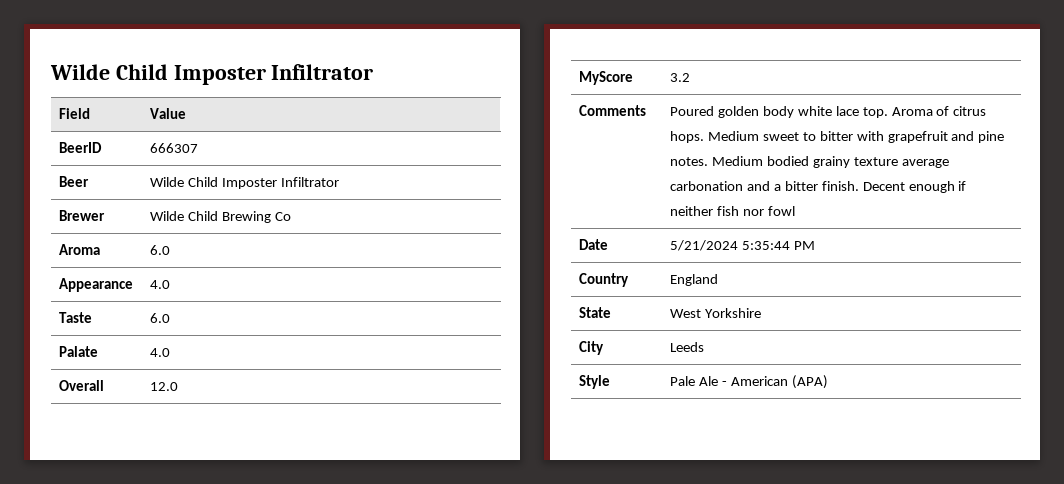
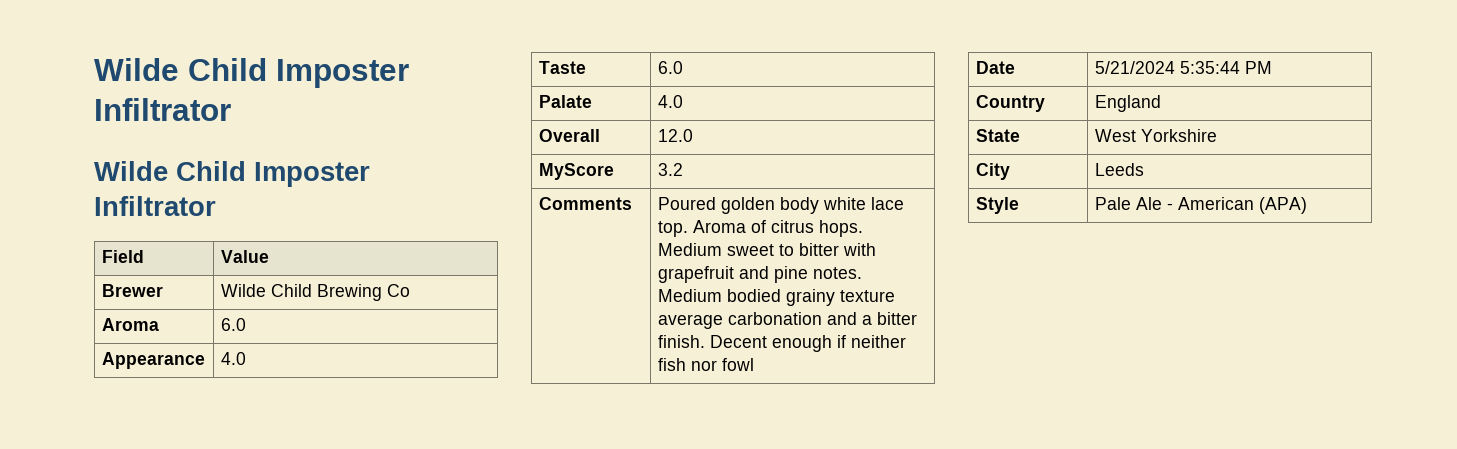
[50,64,374,85] [59,108,91,119] [150,108,187,119] [59,142,103,153] [150,143,199,153] [59,176,90,187] [150,177,339,189] Wilde Child Imposter Infiltrator // Field | Value // BeerID | 666307 // Beer | Wilde Child Imposter Infiltrator -> [94,58,409,88] [94,98,231,121] [94,161,370,187] [94,196,216,216] [101,250,144,263] [220,250,269,263] Wilde Child Imposter Infiltrator // Wilde Child Imposter Infiltrator // Field | Value

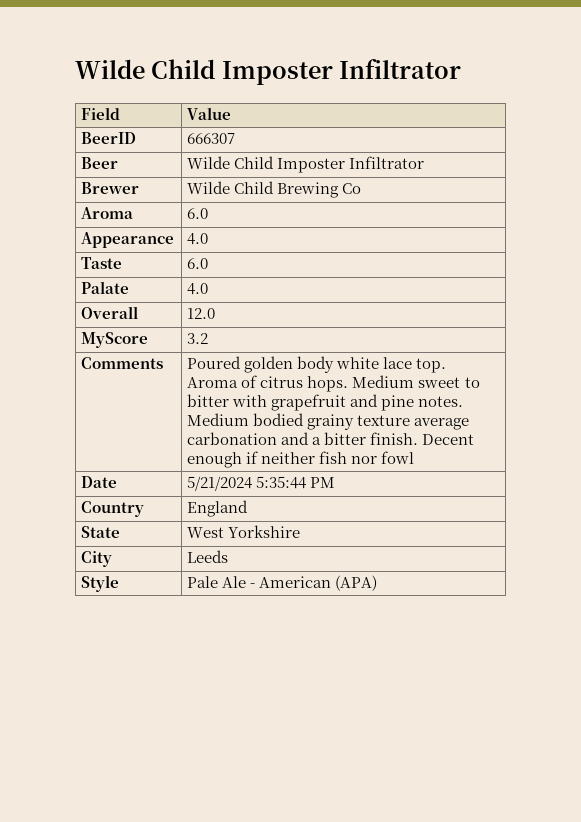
[94,58,409,88] [94,98,231,121] [94,161,370,187] [94,196,216,216] [101,250,144,263] [220,250,269,263] Wilde Child Imposter Infiltrator // Wilde Child Imposter Infiltrator // Field | Value -> [75,59,462,85] [81,107,121,120] [187,107,232,120] [81,132,137,144] [187,133,236,144] [81,157,119,169] [187,156,425,173] Wilde Child Imposter Infiltrator // Field | Value // BeerID | 666307 // Beer | Wilde Child Imposter Infiltrator

